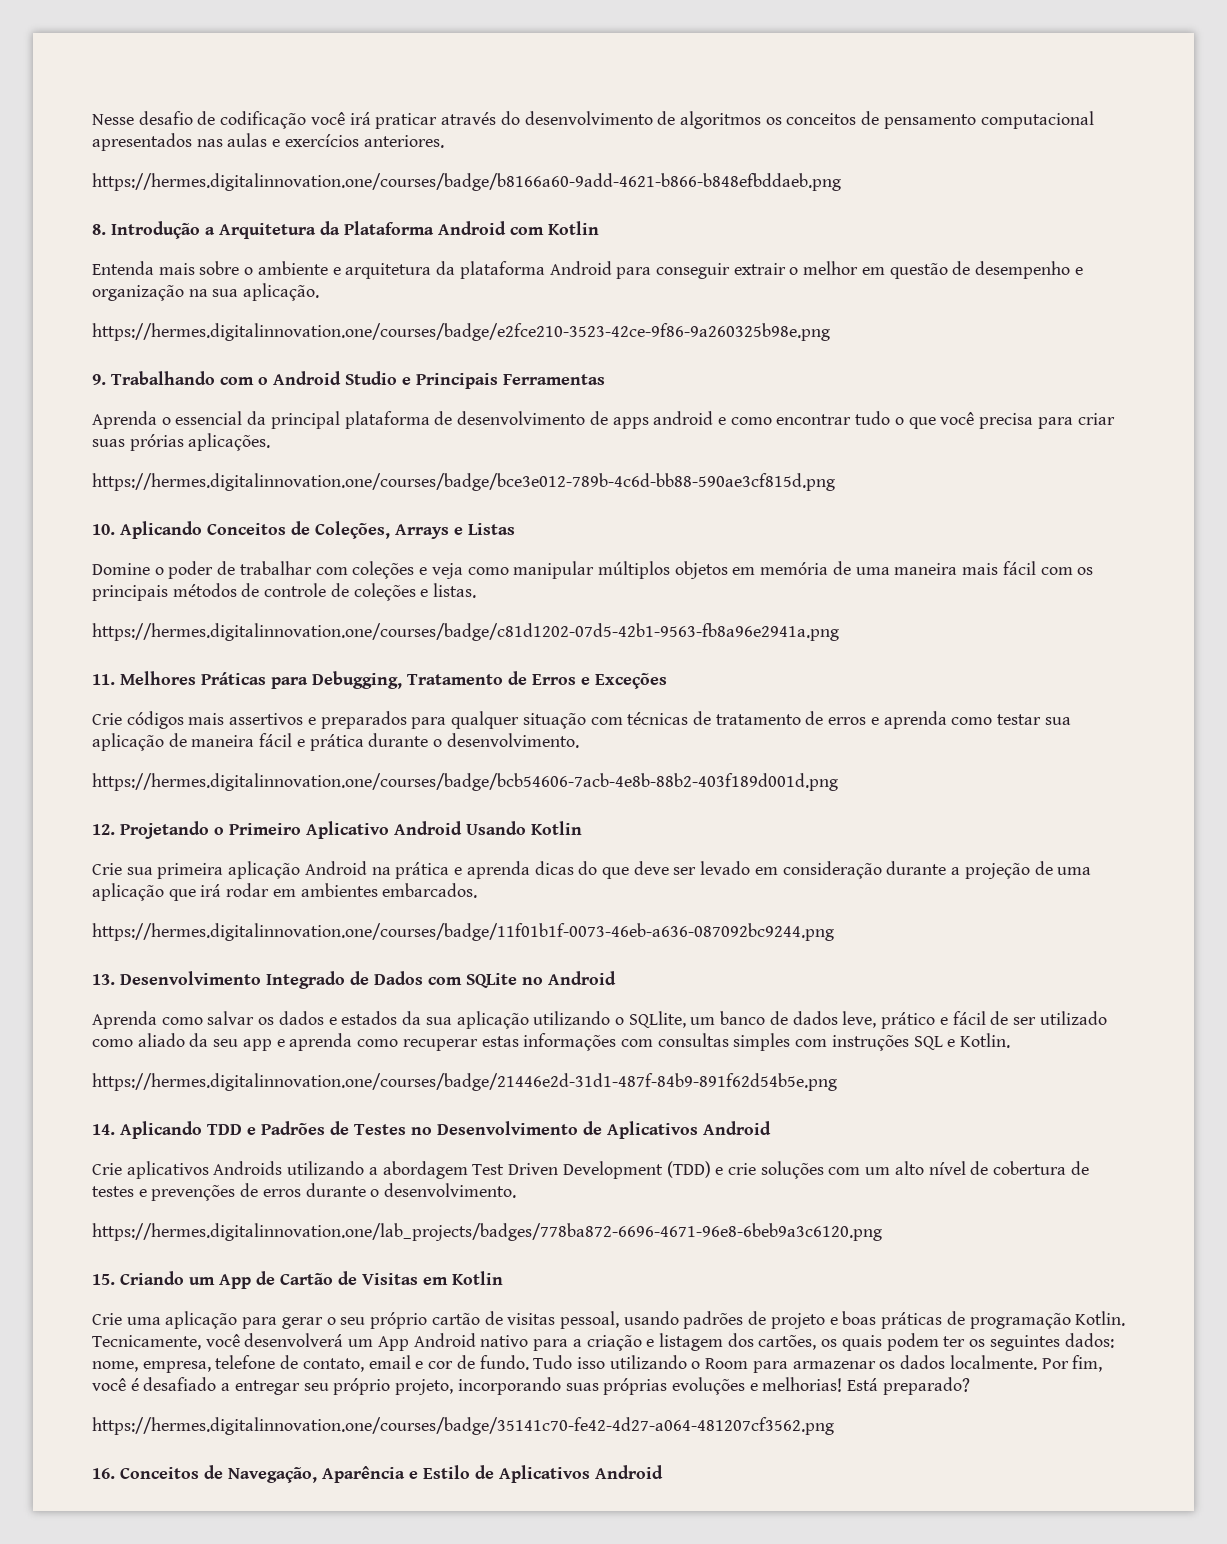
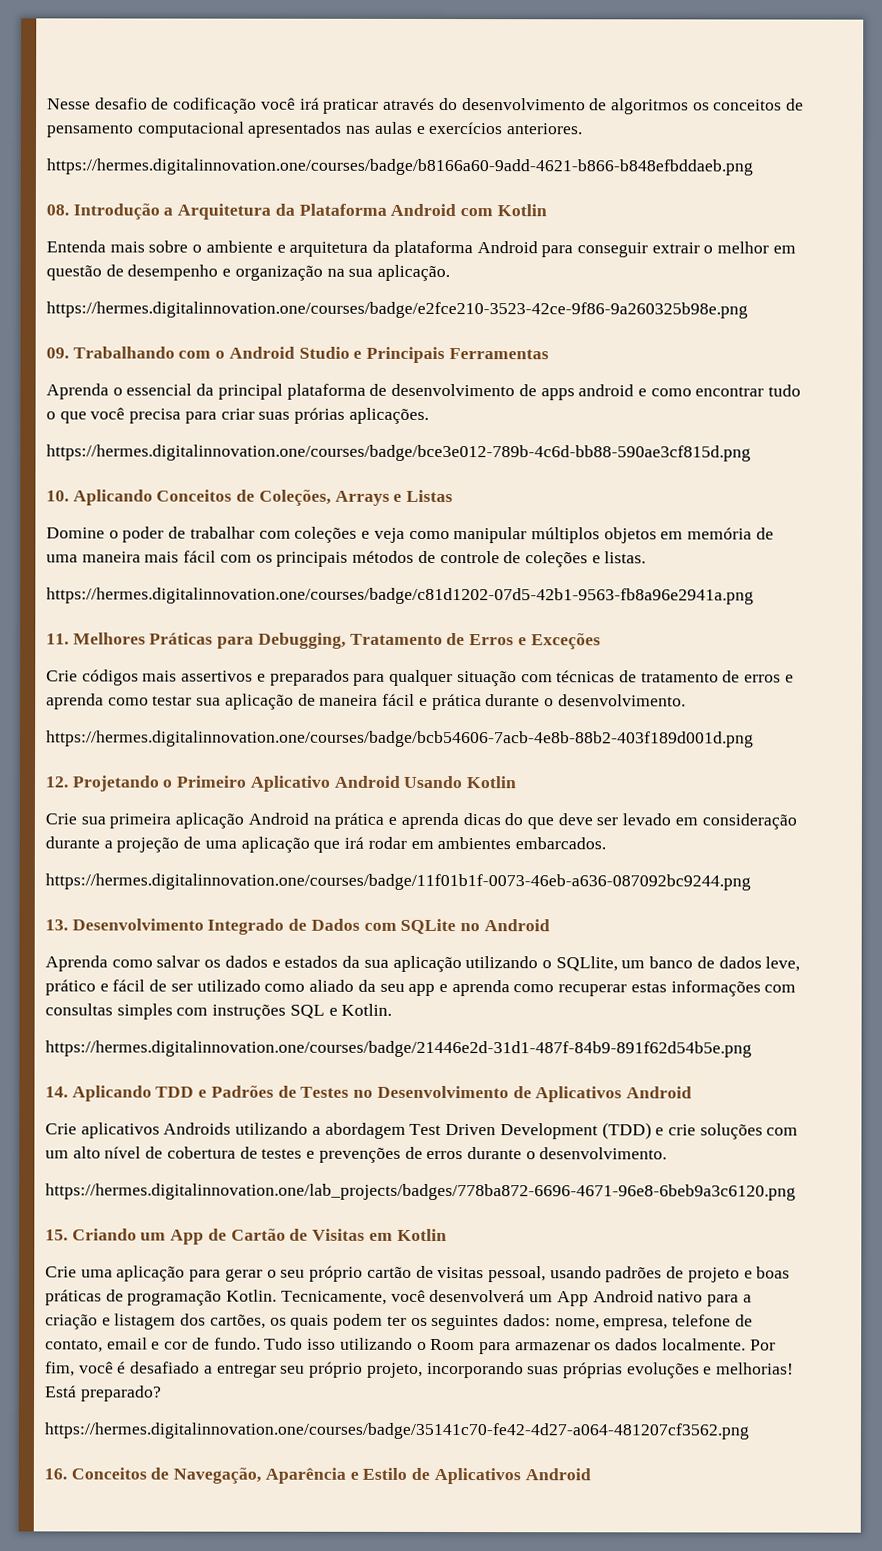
[92,224,106,235] 8. -> [46,204,69,216] 08.
[92,374,106,385] 9. -> [46,347,69,359] 09.

